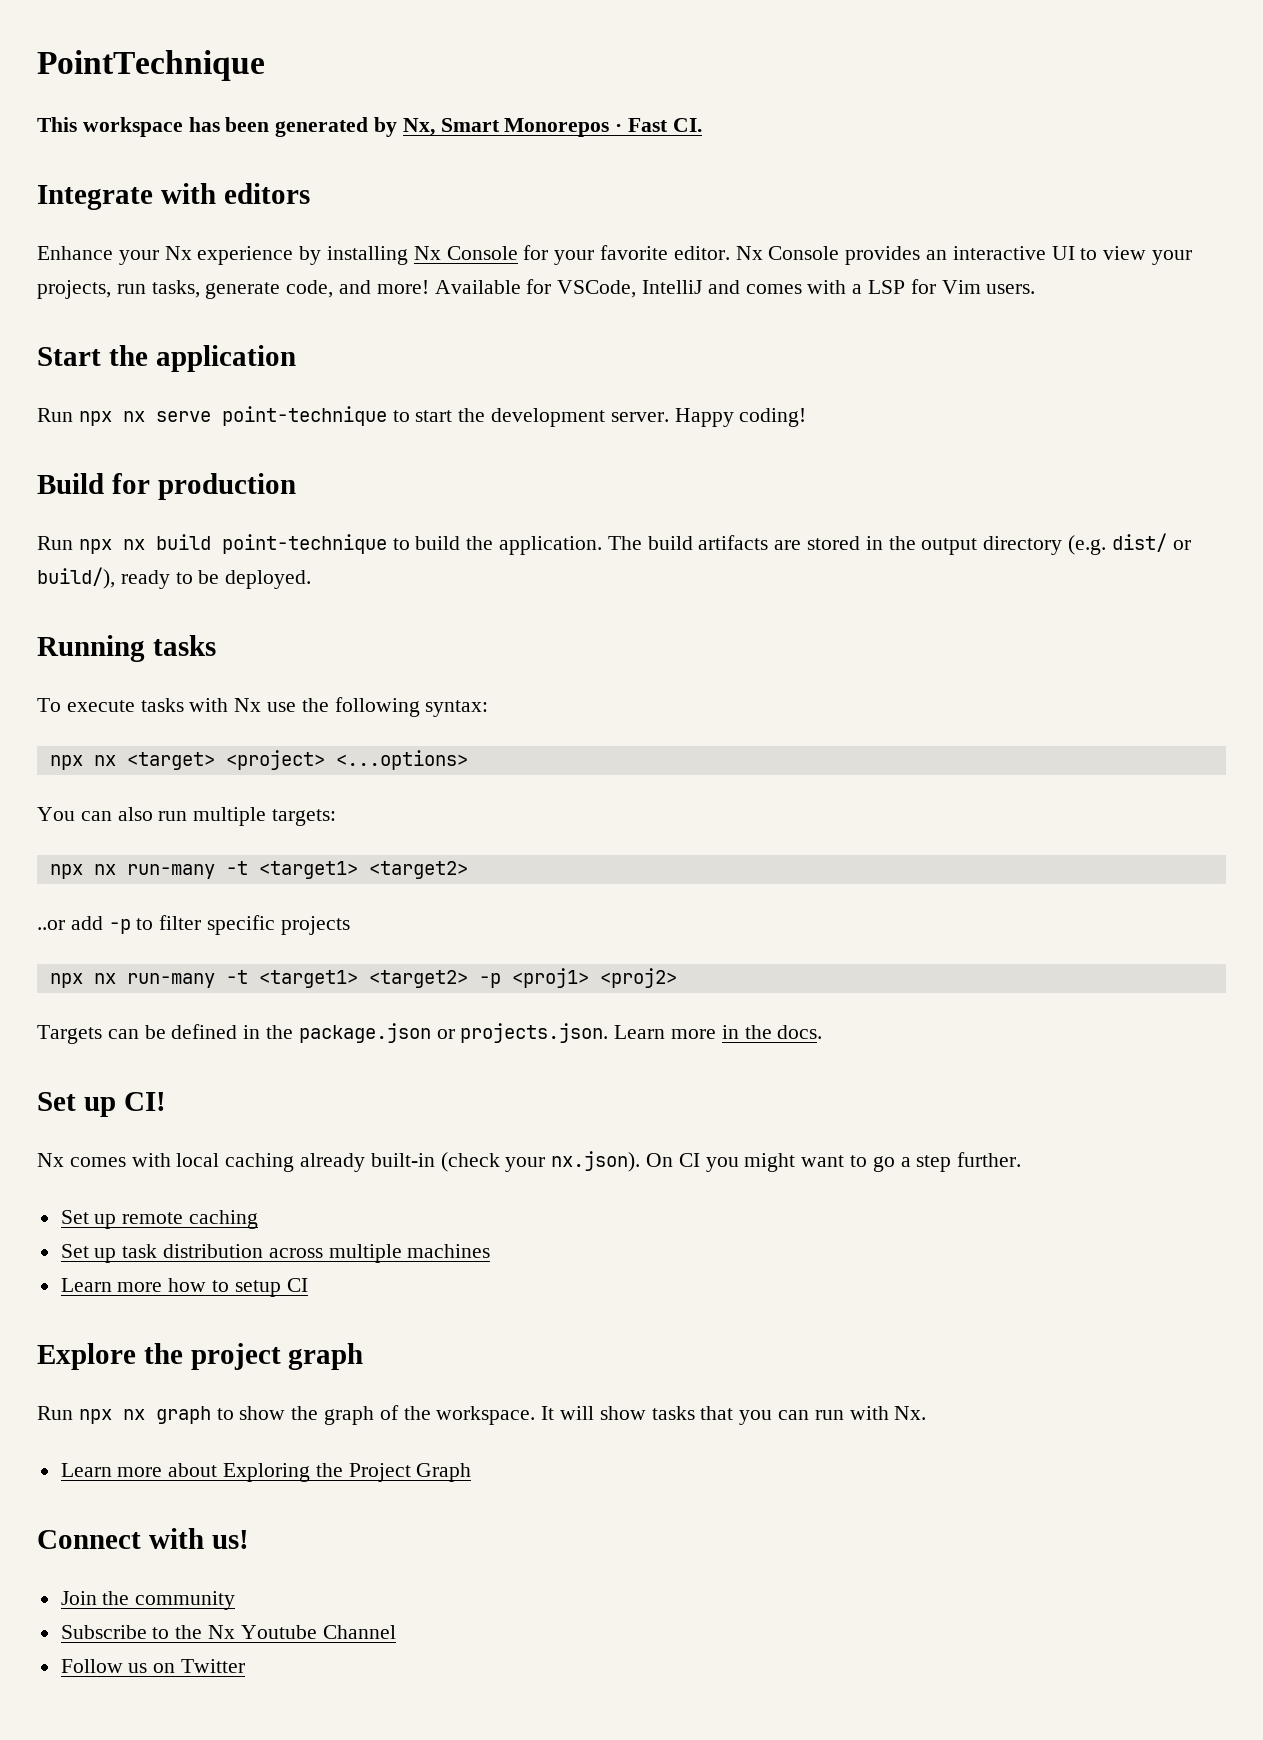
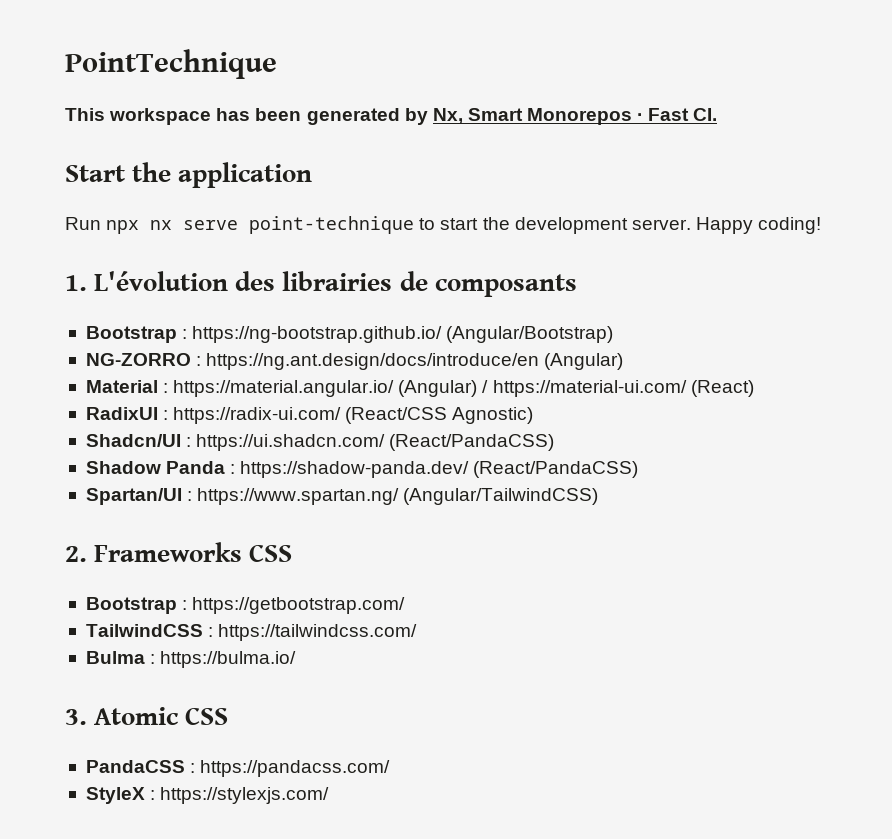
[37,183,310,210] [37,245,1193,265] [37,279,1036,299] // Integrate with editors // Enhance your Nx experience by installing Nx Console for your favorite editor. Nx Console provides an interactive UI to view your projects, run tasks, generate code, and more! Available for VSCode, IntelliJ and comes with a LSP for Vim users. -> (718, 114) none
[37,473,296,500] [37,533,1191,555] [37,567,312,589] [37,635,216,662] [37,697,489,717] [49,750,468,770] [37,807,337,826] [49,861,468,879] [37,915,350,935] [49,968,677,988] [37,1023,823,1044] [37,1092,166,1117] [37,1151,1022,1172] [60,1210,259,1229] [60,1244,491,1263] [60,1278,308,1297] [37,1343,364,1370] [37,1405,927,1425] [60,1463,472,1482] [37,1528,249,1549] [60,1591,236,1610] [60,1625,396,1639] [60,1659,246,1673] Build for production // Run npx nx build point-technique to build the application. The build artifacts are stored in the output directory (e.g. dist/ or build/), ready to be deployed. // Running tasks // To execute tasks with Nx use the following syntax: // npx nx <target> <project> <...options> // You can also run multiple targets: // npx nx run-many -t <target1> <target2> // ..or add -p to filter specific projects // npx nx run-many -t <target1> <target2> -p <proj1> <proj2> // Targets can be defined in the package.json or projects.json. Learn more in the docs. // Set up CI! // Nx comes with local caching already built-in (check your nx.json). On CI you might want to go a step further. // Set up remote caching // Set up task distribution across multiple machines // Learn more how to setup CI // Explore the project graph // Run npx nx graph to show the graph of the workspace. It will show tasks that you can run with Nx. // Learn more about Exploring the Project Graph // Connect with us! // Join the community // Subscribe to the Nx Youtube Channel // Follow us on Twitter -> [65,271,577,297] [85,326,614,343] [85,353,624,370] [85,380,754,397] [85,407,534,424] [85,434,555,451] [85,461,639,478] [85,488,599,505] [65,542,293,562] [85,597,406,614] [85,624,418,641] [85,651,297,668] [65,707,229,725] [85,760,391,777] [85,787,330,804] 1. L'évolution des librairies de composants // Bootstrap : https://ng-bootstrap.github.io/ (Angular/Bootstrap) // NG-ZORRO : https://ng.ant.design/docs/introduce/en (Angular) // Material : https://material.angular.io/ (Angular) / https://material-ui.com/ (React) // RadixUI : https://radix-ui.com/ (React/CSS Agnostic) // Shadcn/UI : https://ui.shadcn.com/ (React/PandaCSS) // Shadow Panda : https://shadow-panda.dev/ (React/PandaCSS) // Spartan/UI : https://www.spartan.ng/ (Angular/TailwindCSS) // 2. Frameworks CSS // Bootstrap : https://getbootstrap.com/ // TailwindCSS : https://tailwindcss.com/ // Bulma : https://bulma.io/ // 3. Atomic CSS // PandaCSS : https://pandacss.com/ // StyleX : https://stylexjs.com/

